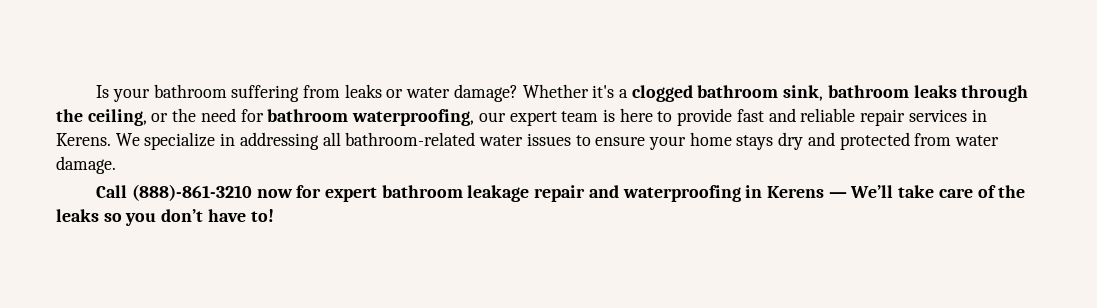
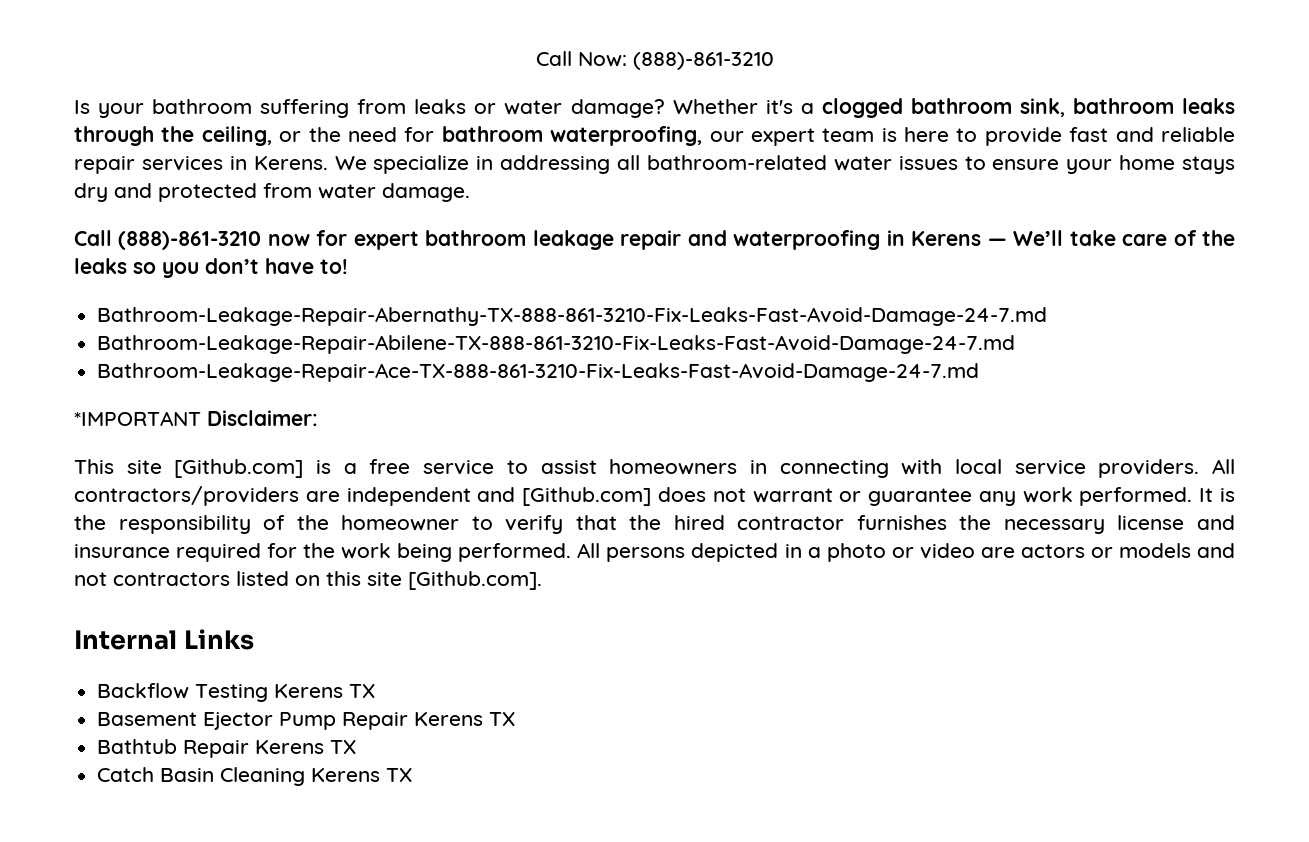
(96, 91) none -> [535,51,774,70] Call Now: (888)-861-3210 //
(274, 215) none -> [97,307,1048,326] [97,335,1016,354] [97,363,980,382] [74,410,318,426] [74,459,1235,478] [74,486,1236,506] [74,515,1235,534] [74,543,1235,562] [74,571,542,590] [74,629,254,650] [97,683,376,702] [97,712,516,730] [97,739,357,758] [97,767,413,786] // Bathroom-Leakage-Repair-Abernathy-TX-888-861-3210-Fix-Leaks-Fast-Avoid-Damage-24-7.md // Bathroom-Leakage-Repair-Abilene-TX-888-861-3210-Fix-Leaks-Fast-Avoid-Damage-24-7.md // Bathroom-Leakage-Repair-Ace-TX-888-861-3210-Fix-Leaks-Fast-Avoid-Damage-24-7.md // *IMPORTANT Disclaimer: // This site [Github.com] is a free service to assist homeowners in connecting with local service providers. All contractors/providers are independent and [Github.com] does not warrant or guarantee any work performed. It is the responsibility of the homeowner to verify that the hired contractor furnishes the necessary license and insurance required for the work being performed. All persons depicted in a photo or video are actors or models and not contractors listed on this site [Github.com]. // Internal Links // Backflow Testing Kerens TX // Basement Ejector Pump Repair Kerens TX // Bathtub Repair Kerens TX // Catch Basin Cleaning Kerens TX

